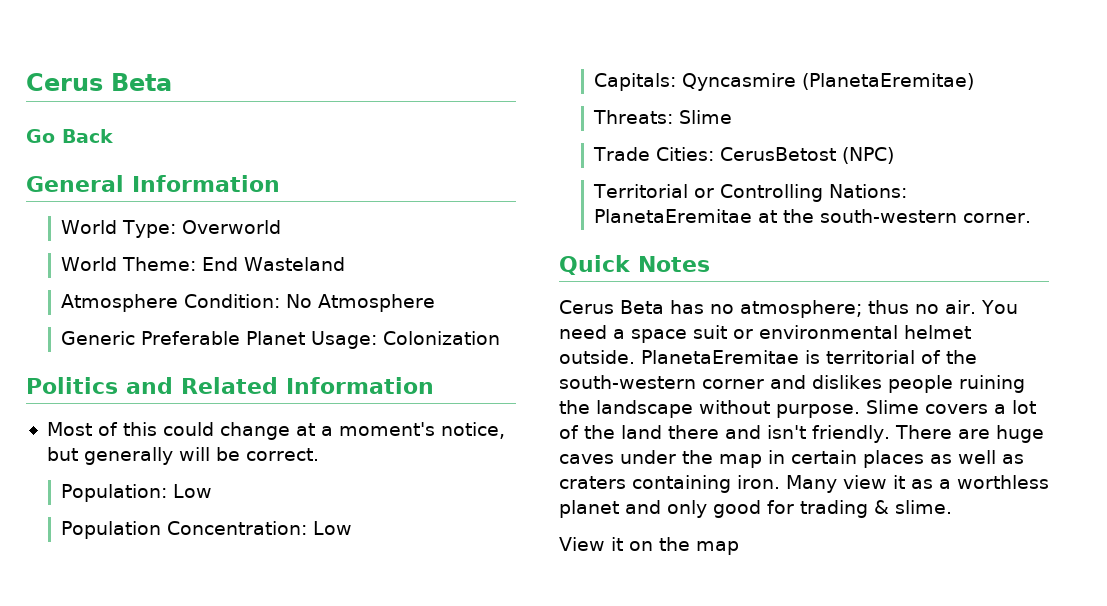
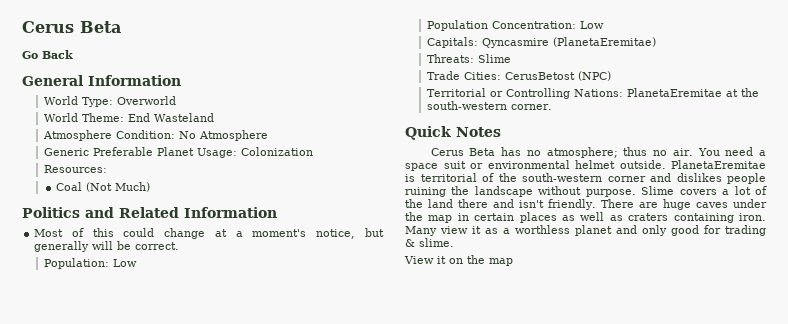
(501, 338) none -> [43,165,107,173] [55,182,150,192] // Resources: // Coal (Not Much)

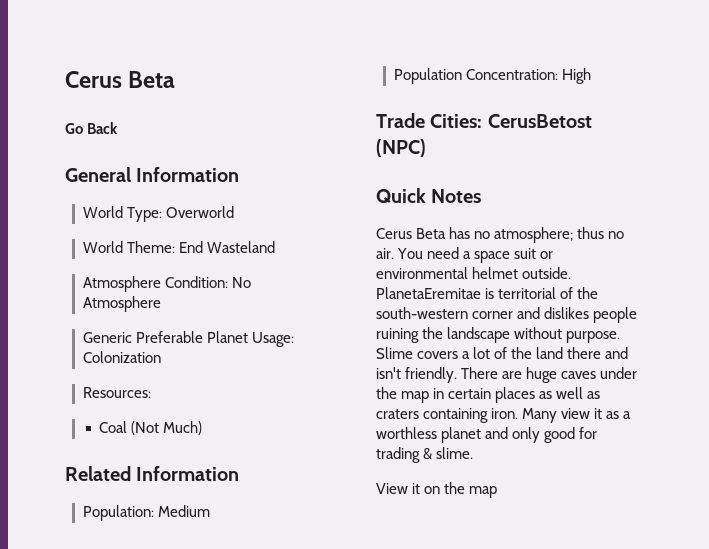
[22,207,114,218] Politics and -> (203, 428) none
[34,228,384,239] [34,241,180,252] // Most of this could change at a moment's notice, but generally will be correct. -> (240, 473) none
[112,259,137,267] Low -> [157,505,210,517] Medium
[579,21,604,29] [426,37,656,48] [426,54,511,63] [426,71,611,81] [426,88,759,99] [426,101,552,110] Low // Capitals: Qyncasmire (PlanetaEremitae) // Threats: Slime // Trade Cities: CerusBetost (NPC) // Territorial or Controlling Nations: PlanetaEremitae at the south-western corner. -> [561,68,591,84] [376,113,592,128] [376,139,426,157] High // Trade Cities: CerusBetost (NPC)

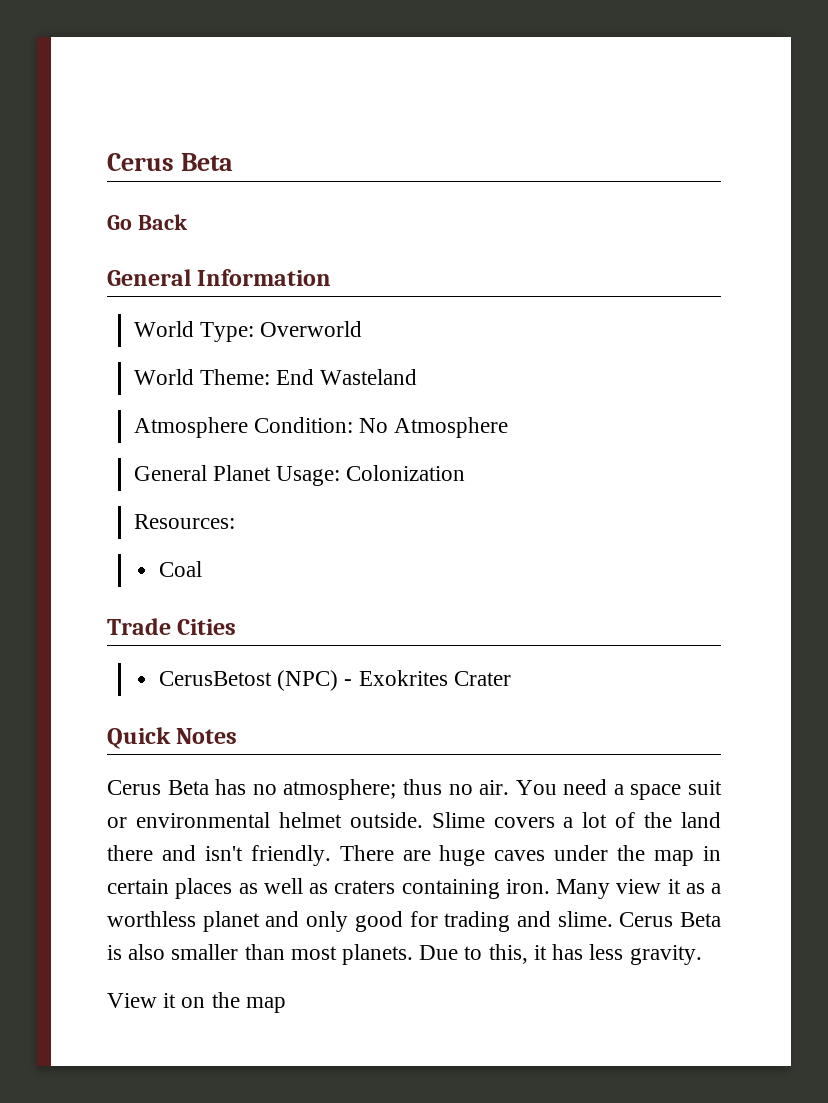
[82,331,203,343] Generic Preferable -> [133,465,207,481] General
[131,421,203,435] [65,466,240,481] [82,505,210,521] [393,68,591,84] (Not Much) // Related Information // Population: Medium // Population Concentration: High -> (203, 569) none
[430,114,483,128] Cities: -> [177,619,237,635] Cities //
(426, 148) none -> [344,670,511,686] - Exokrites Crater
[376,287,599,299] [376,307,638,323] [376,327,621,343] PlanetaEremitae is territorial of the south-western corner and dislikes people ruining the landscape without purpose. -> (423, 820) none
[423,448,433,460] & -> [516,911,551,927] and
(474, 453) none -> [619,912,721,927] [107,944,702,965] Cerus Beta is also smaller than most planets. Due to this, it has less gravity.

